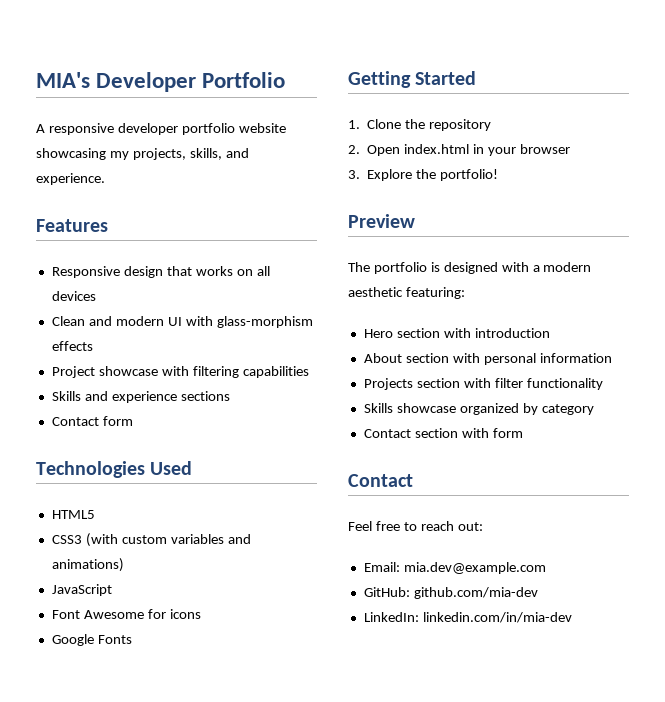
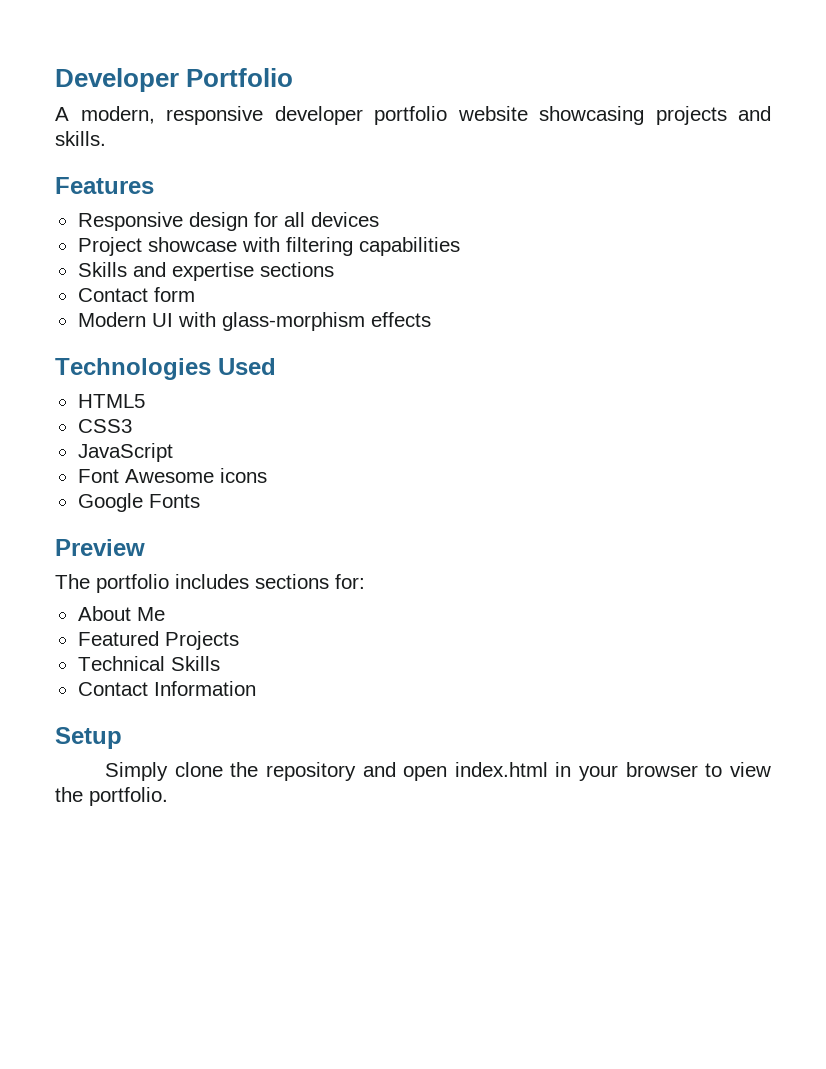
[36,72,90,88] MIA's -> (55, 80) none
(45, 128) none -> [80,106,155,124] modern,
[109,148,249,160] [36,173,105,185] my projects, skills, and experience. -> [655,106,771,125] [55,131,106,146] projects and skills.
[166,266,253,276] that works on -> [253,212,278,227] for
[51,316,313,328] [51,341,93,351] // Clean and modern UI with glass-morphism effects -> (379, 219) none
[111,391,177,403] experience -> [171,262,254,281] expertise
(133, 421) none -> [77,312,431,331] // Modern UI with glass-morphism effects
[85,533,251,547] [51,558,124,572] (with custom variables and animations) -> (132, 426) none
[147,609,166,619] for -> (214, 476) none
[348,71,477,88] [348,119,402,129] Getting Started // 1. Clone -> [55,539,145,556] [55,574,365,593] [77,606,165,621] [77,631,239,650] [77,656,220,671] [77,681,256,696] [55,727,122,749] [105,762,223,781] Preview // The portfolio includes sections for: // About Me // Featured Projects // Technical Skills // Contact Information // Setup // Simply clone
[348,145,401,156] // 2. Open -> [362,762,448,781] and open
[348,169,499,181] [348,214,415,228] [348,262,592,274] [348,287,465,299] [363,328,550,338] [363,353,612,365] [363,378,603,390] [363,403,594,415] [363,428,523,438] [348,474,413,487] [348,521,483,531] [363,562,546,574] [363,587,538,599] [363,612,572,623] // 3. Explore the portfolio! // Preview // The portfolio is designed with a modern aesthetic featuring: // Hero section with introduction // About section with personal information // Projects section with filter functionality // Skills showcase organized by category // Contact section with form // Contact // Feel free to reach out: // Email: mia.dev@example.com // GitHub: github.com/mia-dev // LinkedIn: linkedin.com/in/mia-dev -> [705,762,772,777] [55,787,168,806] to view the portfolio.

